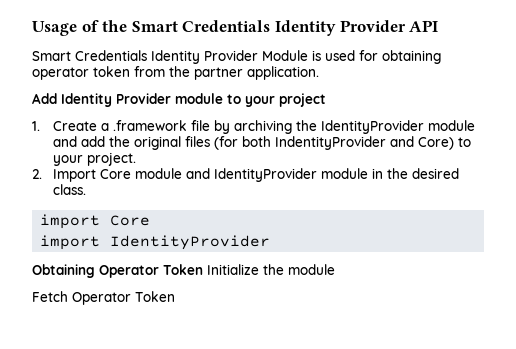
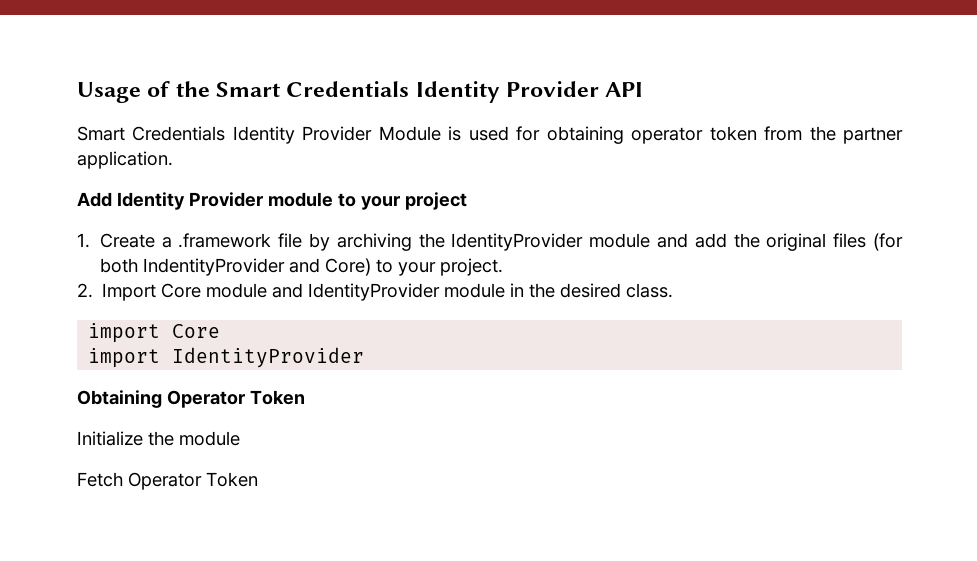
(203, 269) none -> (305, 397) //

